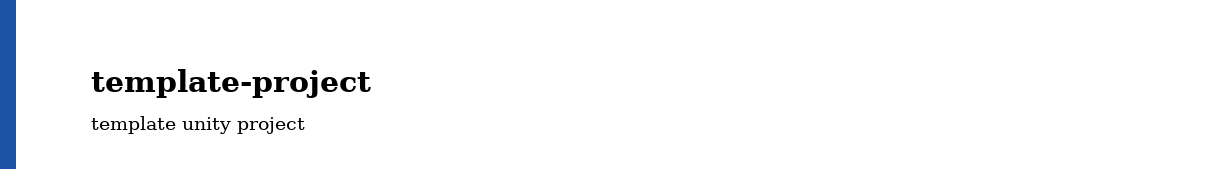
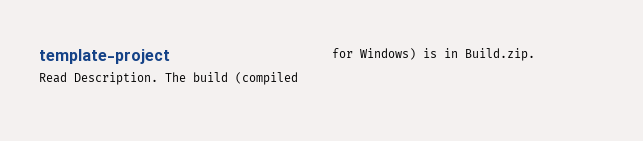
[91,116,305,134] template unity project -> [39,72,298,85] [332,48,535,61] Read Description. The build (compiled for Windows) is in Build.zip.

